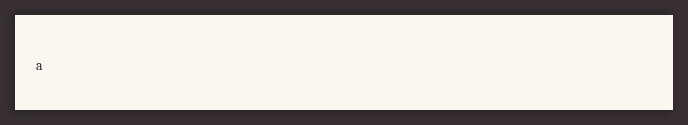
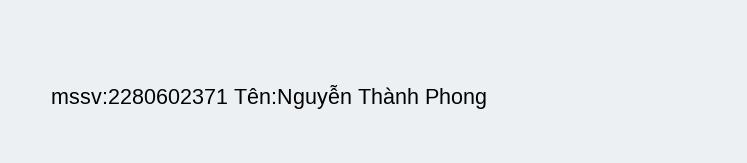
[36,63,43,70] a -> [51,85,487,109] mssv:2280602371 Tên:Nguyễn Thành Phong

